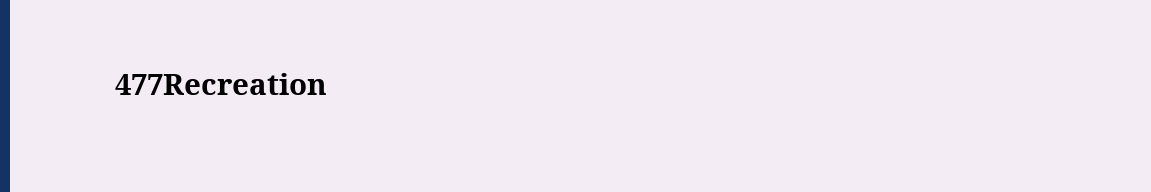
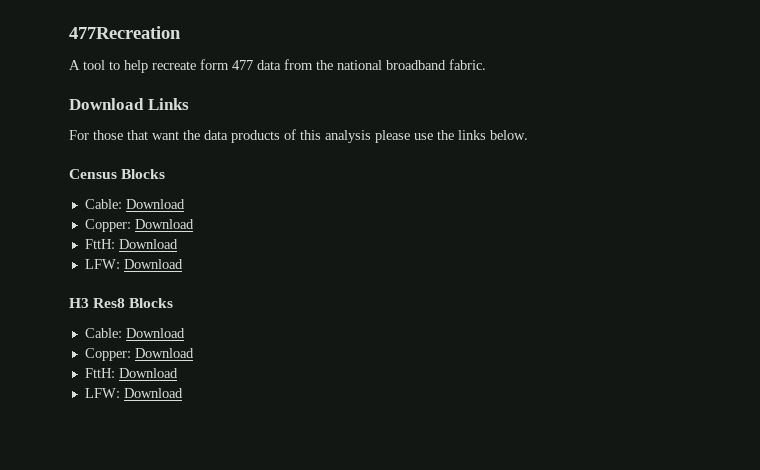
(327, 84) none -> [69,59,486,73] [69,98,189,110] [69,129,528,143] [69,169,166,179] [84,199,185,209] [84,219,194,232] [84,239,178,249] [84,259,183,269] [69,298,174,308] [84,328,185,338] [84,348,194,361] [84,368,178,378] [84,388,183,398] // A tool to help recreate form 477 data from the national broadband fabric. // Download Links // For those that want the data products of this analysis please use the links below. // Census Blocks // Cable: Download // Copper: Download // FttH: Download // LFW: Download // H3 Res8 Blocks // Cable: Download // Copper: Download // FttH: Download // LFW: Download

